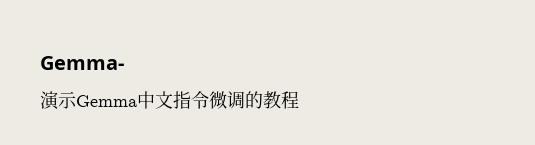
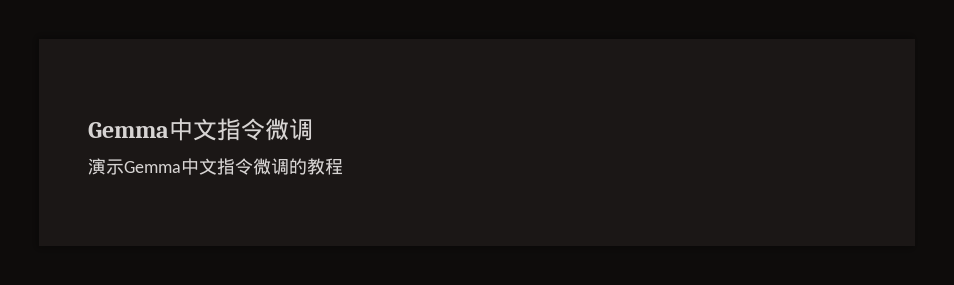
[40,56,124,70] Gemma- -> [88,118,313,141] Gemma中文指令微调

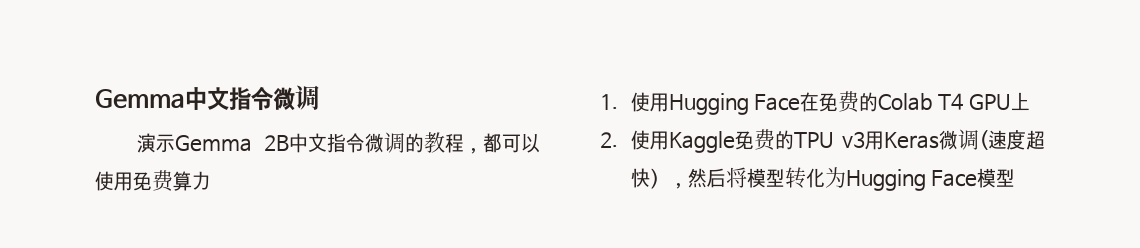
(181, 167) none -> [264,135,289,151] 2B
(343, 166) none -> [464,133,540,154] [95,170,211,192] [600,91,1030,115] [600,129,1045,153] [630,167,1016,191] ，都可以使用免费算力 // 1.使用Hugging Face在免费的Colab T4 GPU上 // 2.使用Kaggle免费的TPU v3用Keras微调(速度超快），然后将模型转化为Hugging Face模型

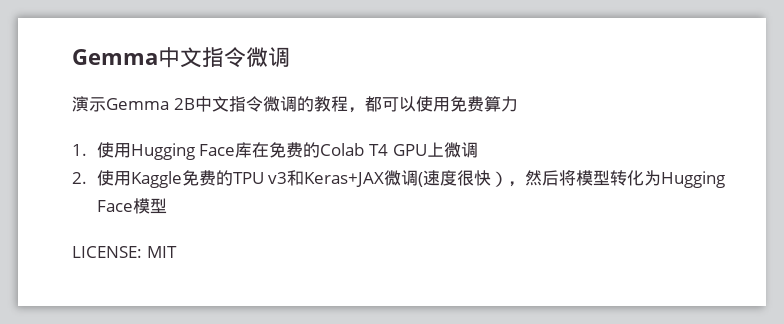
(801, 102) none -> [235,142,253,158] 库
(1030, 101) none -> [443,142,478,158] 微调
[865,131,940,150] 用Keras -> [287,170,385,187] 和Keras+JAX
[1026,130,1045,150] 超 -> [457,170,475,186] 很
(1016, 178) none -> [72,246,177,258] // LICENSE: MIT

